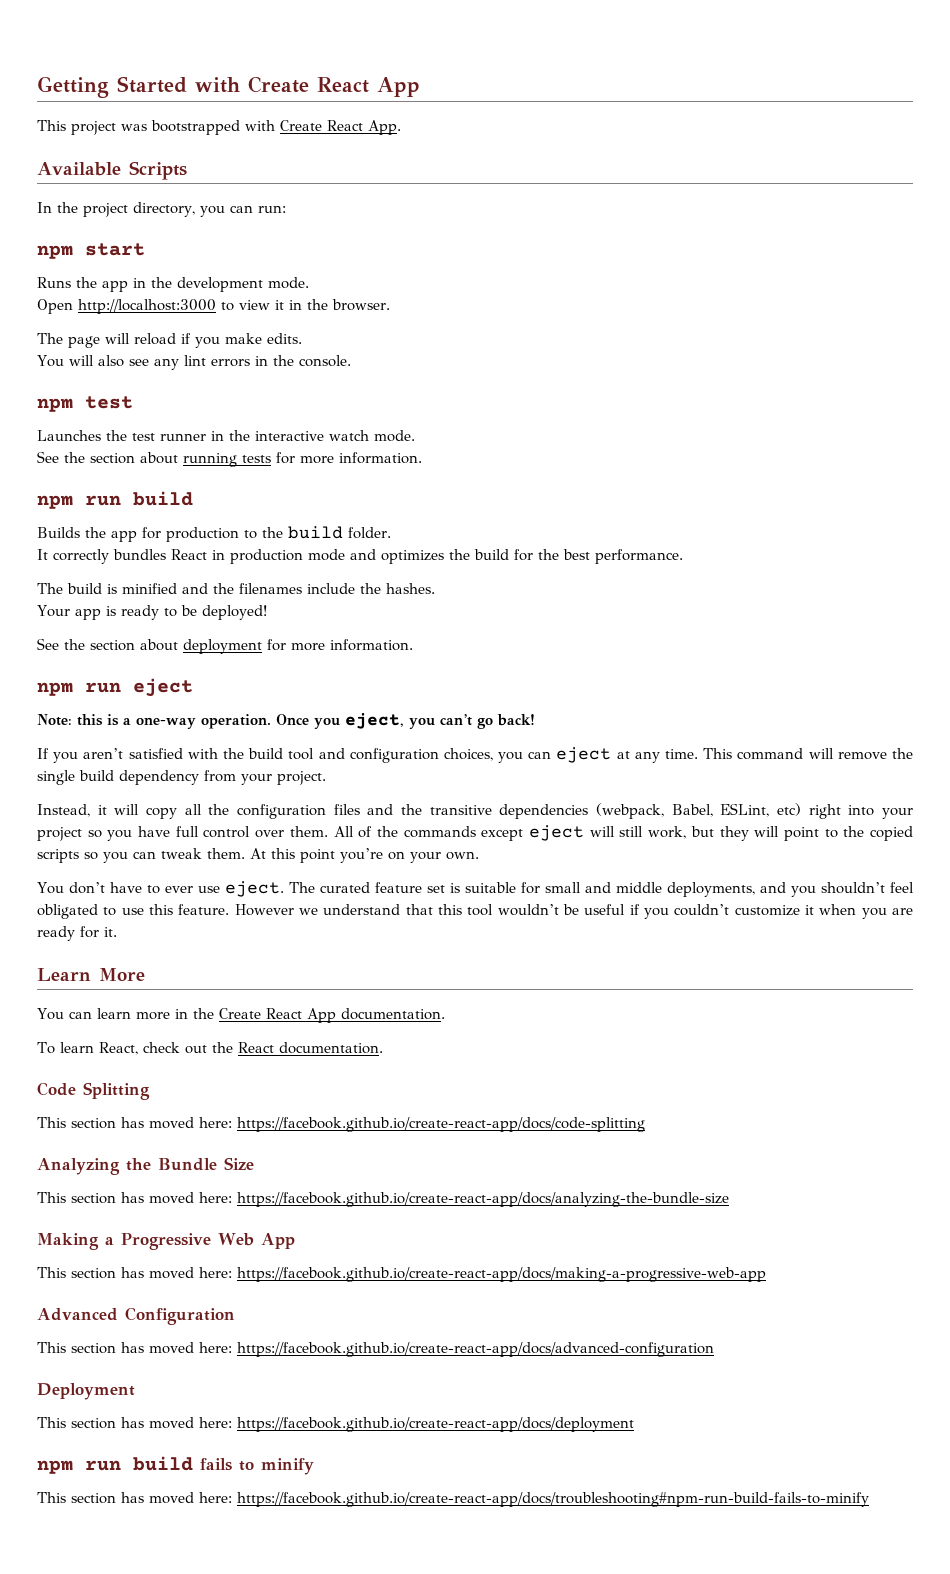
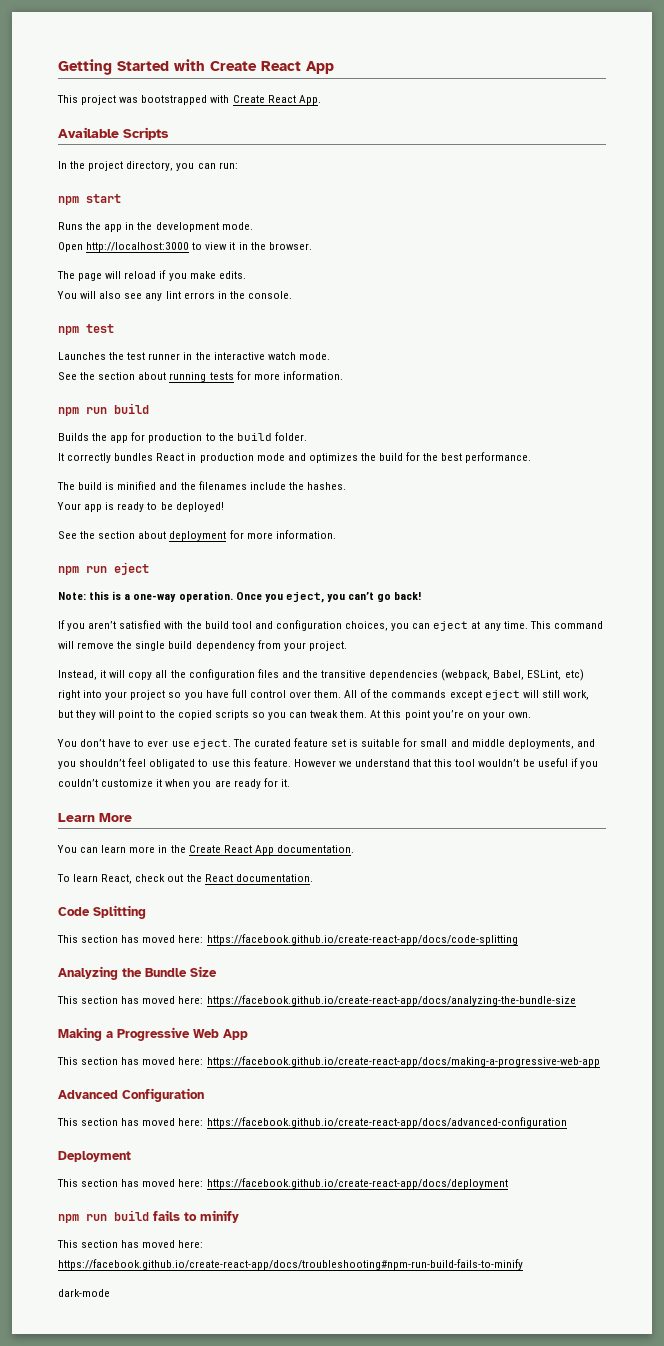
(869, 1499) none -> [58,1289,110,1297] // dark-mode

